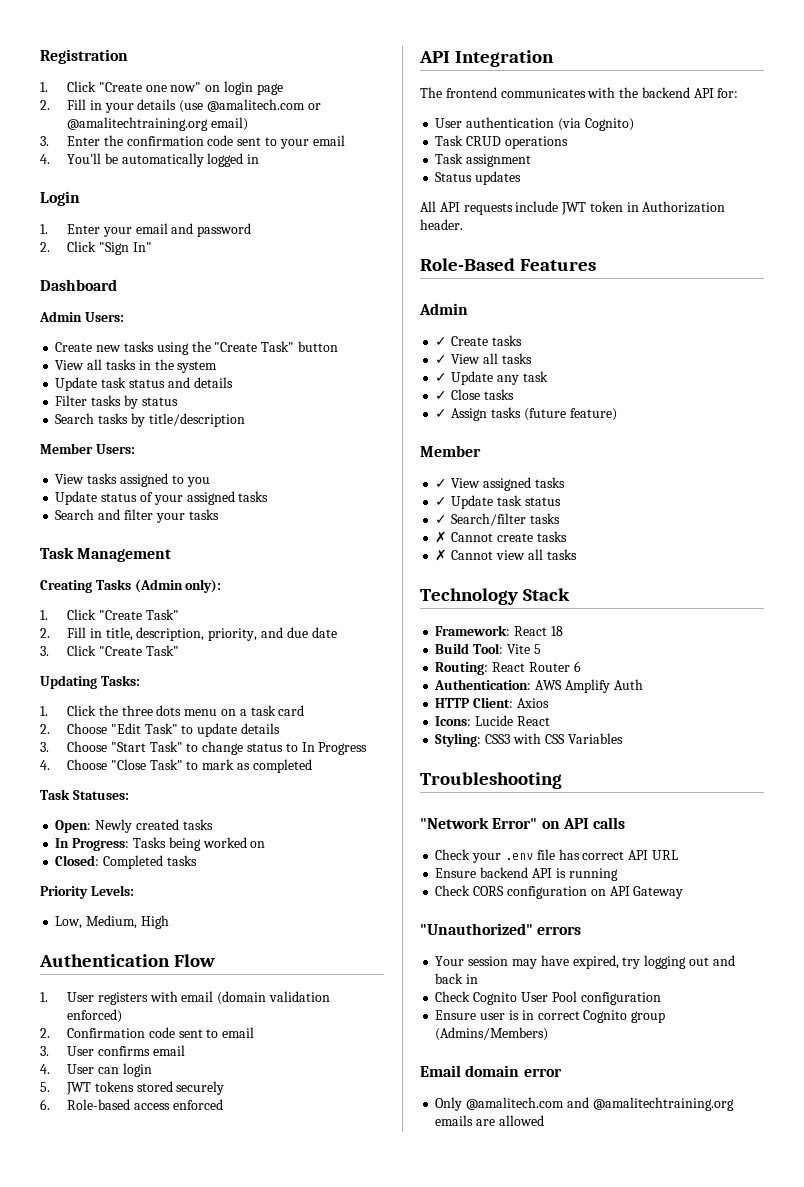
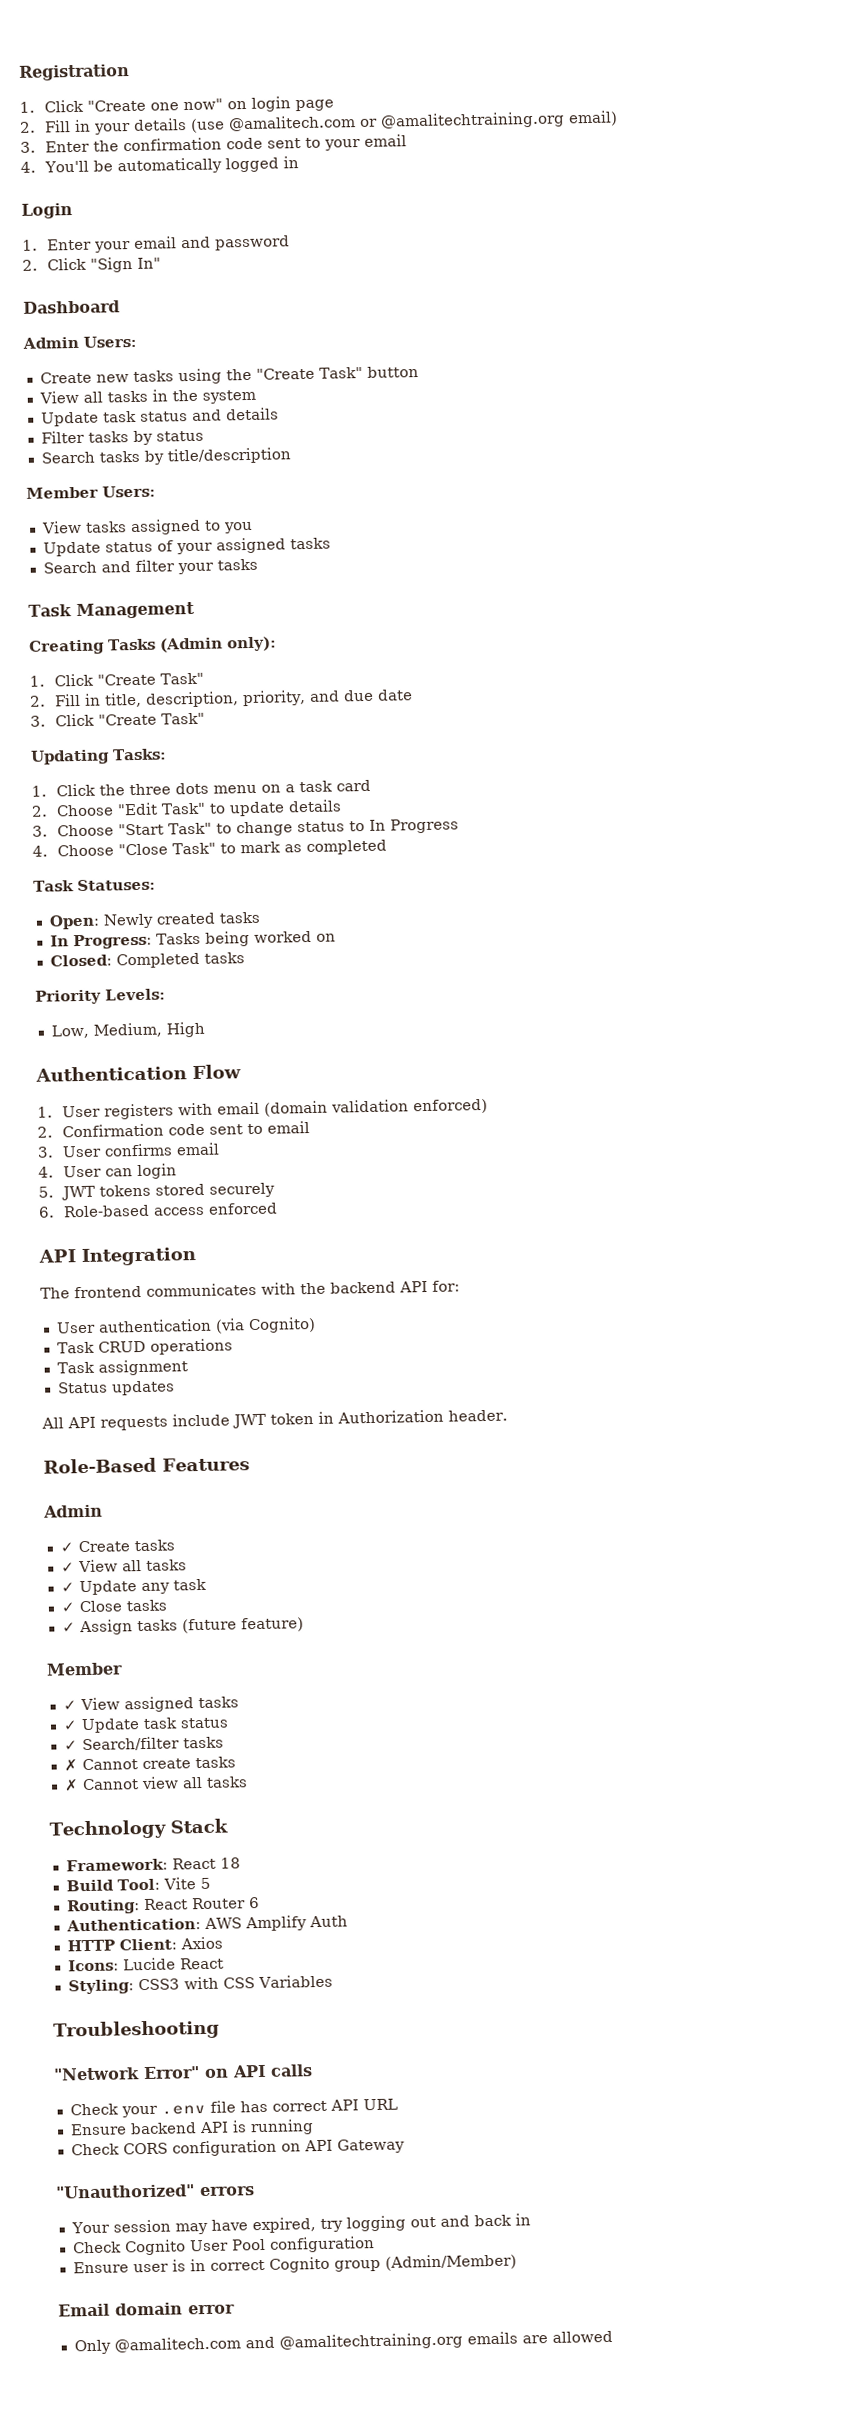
[435,1027,549,1041] (Admins/Members) -> [384,2253,517,2271] (Admin/Member)

